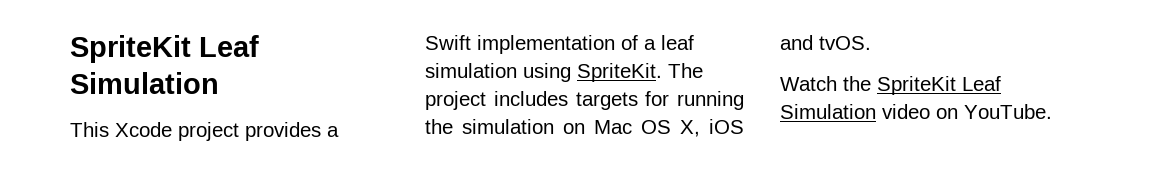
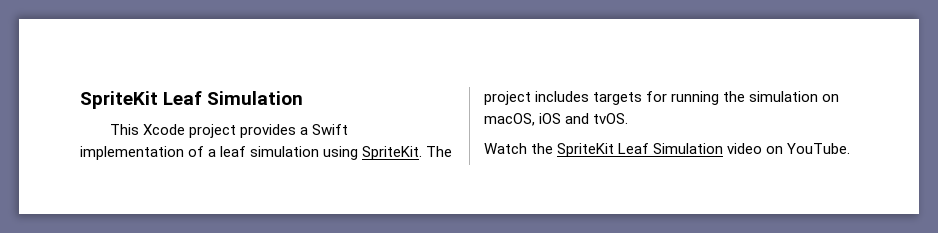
[594,120,700,137] Mac OS X, -> [484,113,535,126] macOS,

